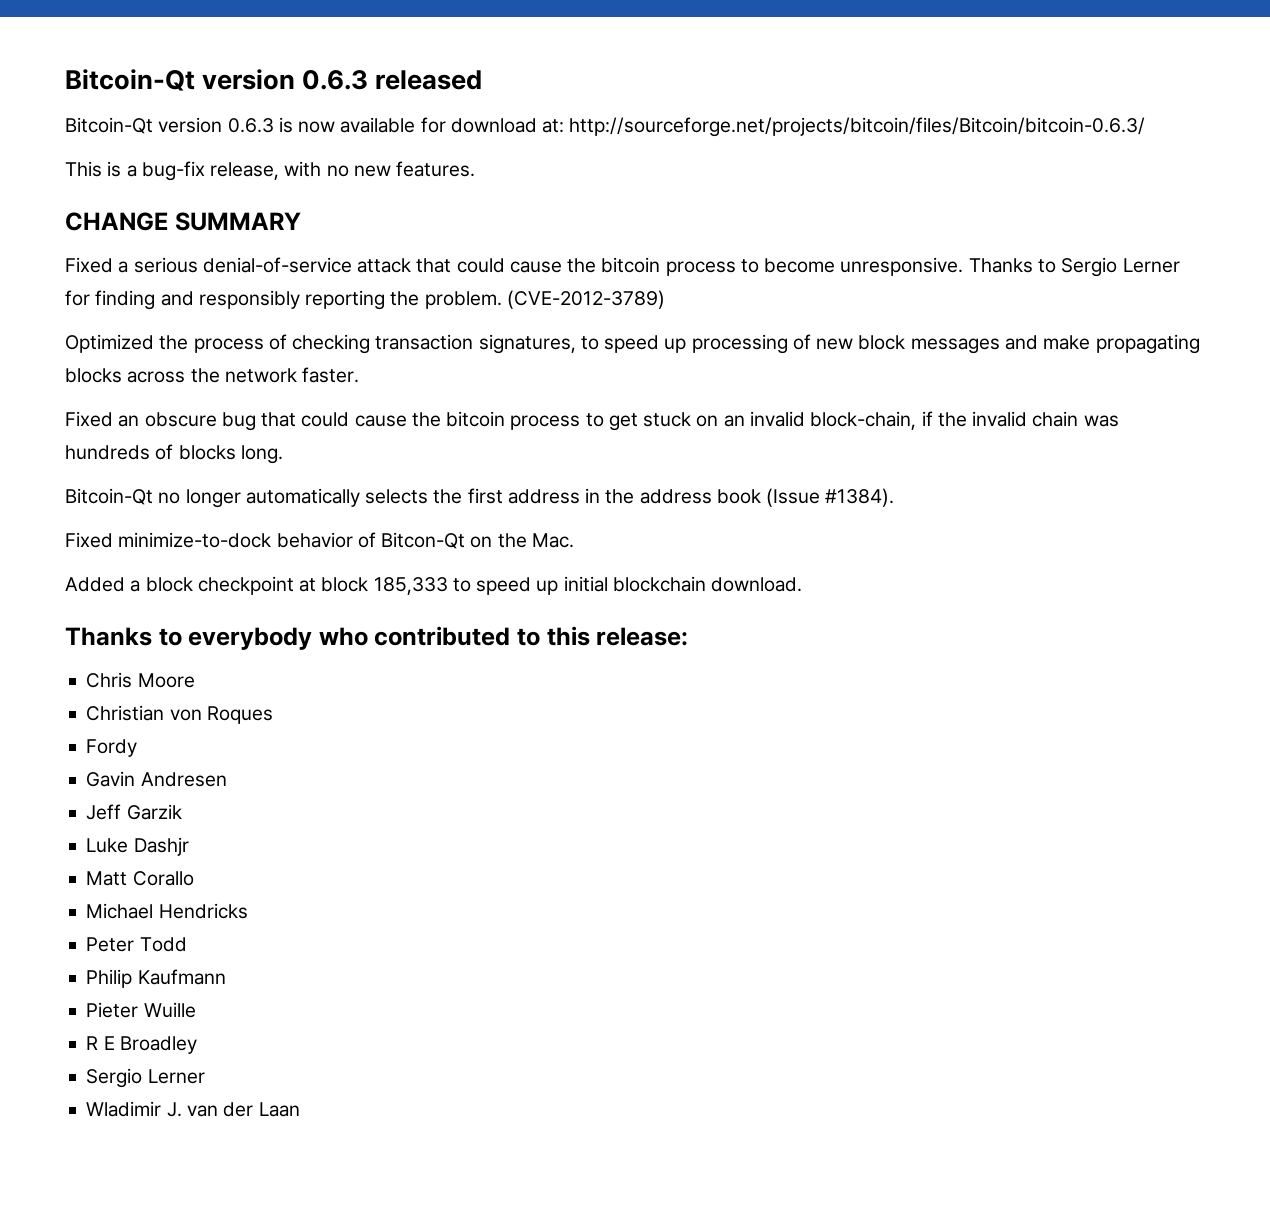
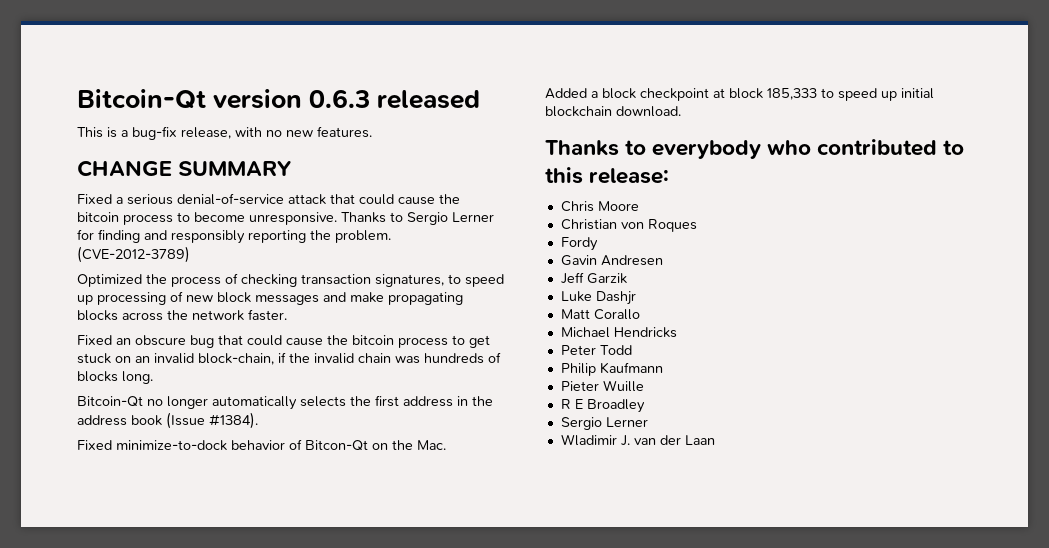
[65,117,1146,137] // Bitcoin-Qt version 0.6.3 is now available for download at: http://sourceforge.net/projects/bitcoin/files/Bitcoin/bitcoin-0.6.3/ -> (481, 99) none

